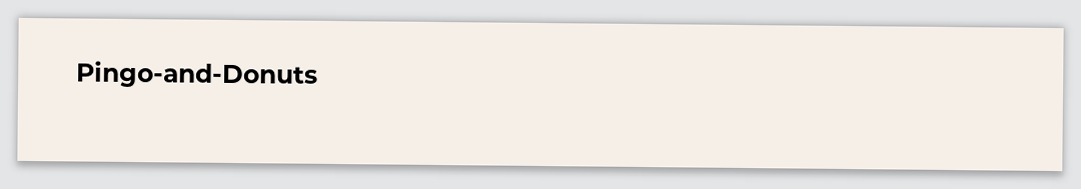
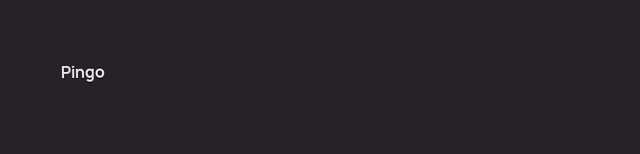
[76,60,318,89] Pingo-and-Donuts -> [60,65,106,83] Pingo

